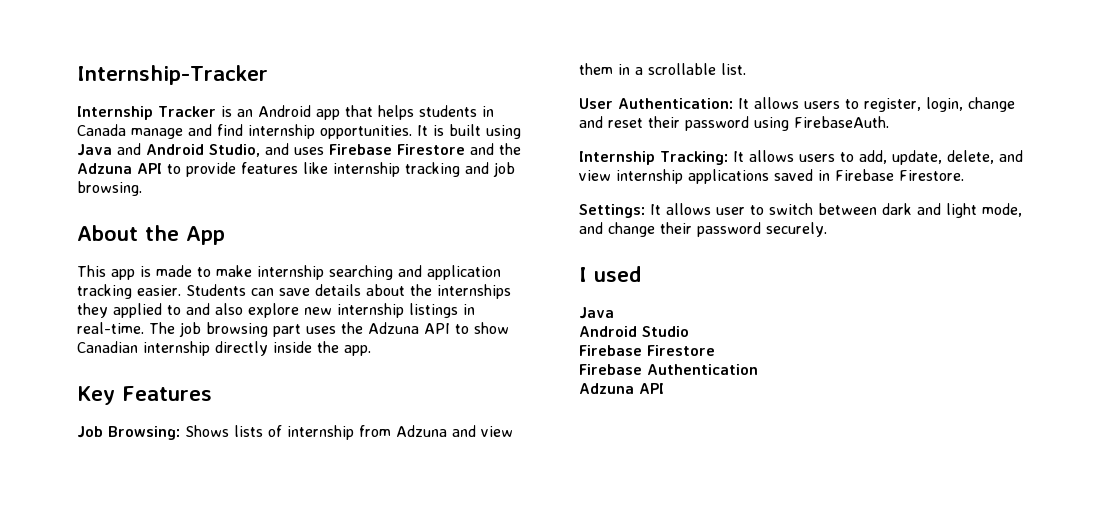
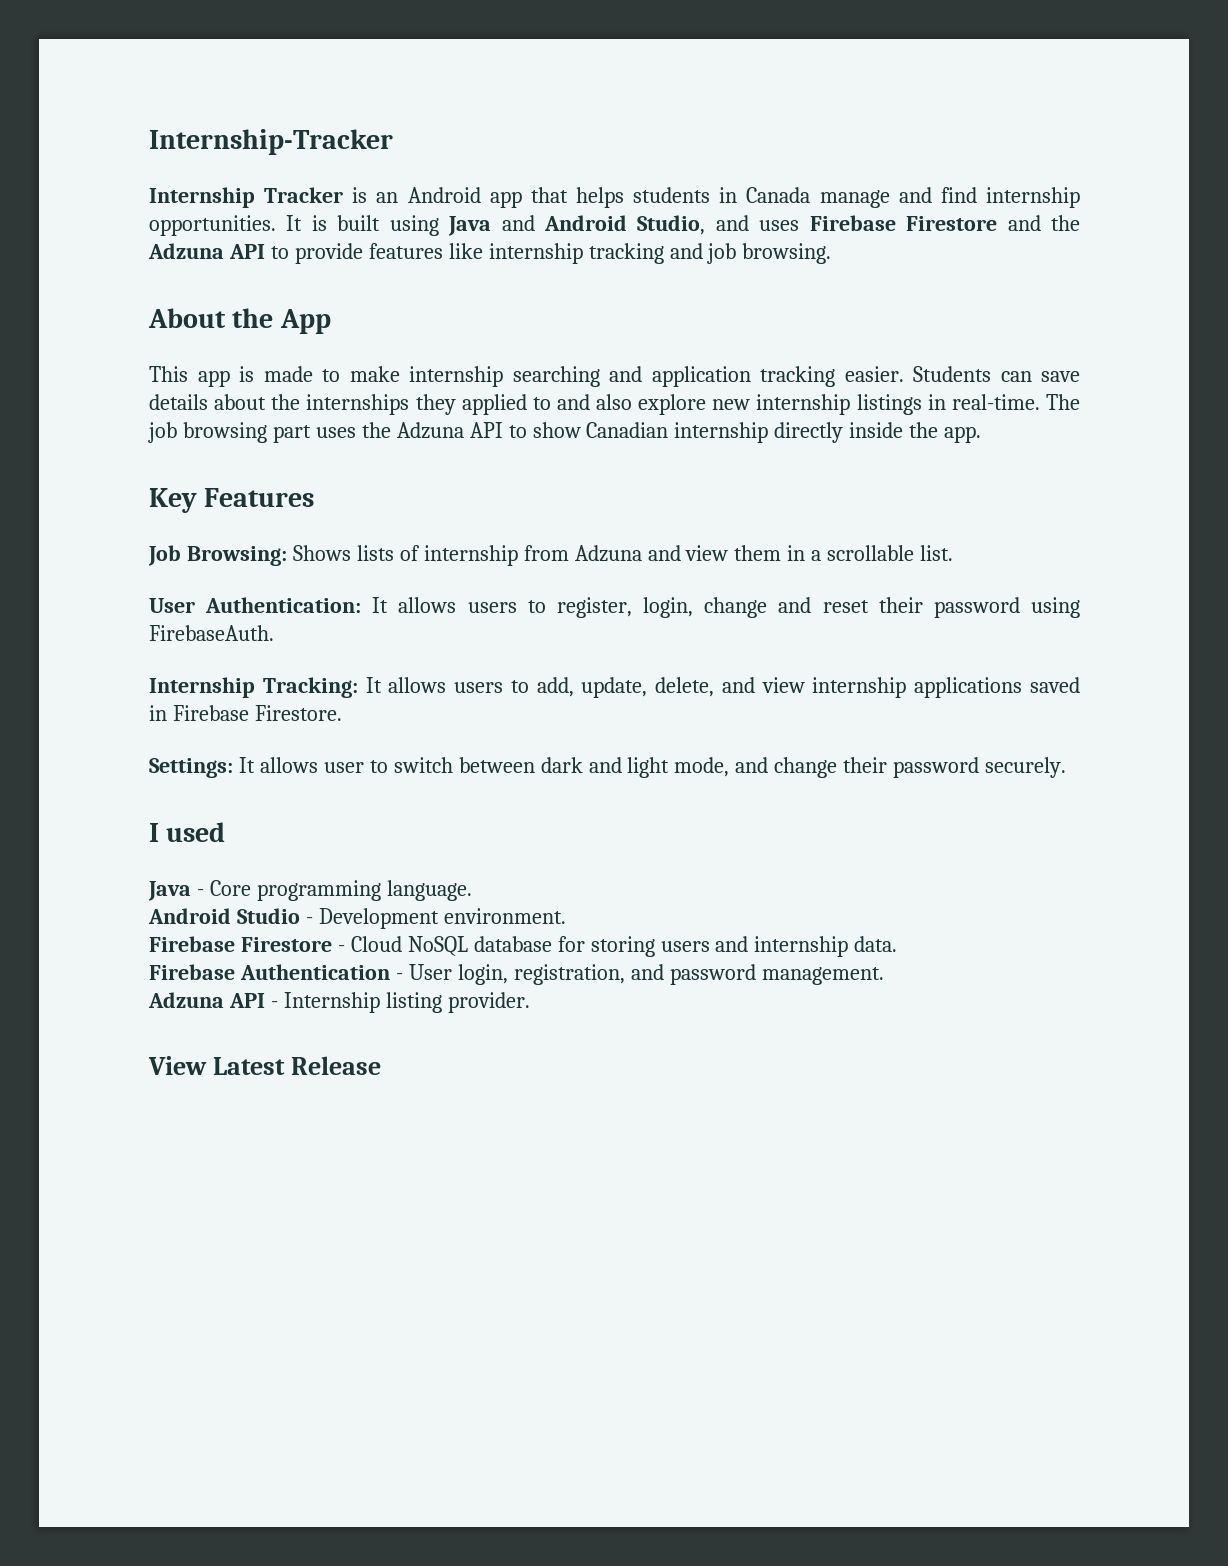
(614, 313) none -> [196,880,472,901] - Core programming language.
[579,345,715,356] [579,364,758,375] [579,383,664,394] // Firebase Firestore // Firebase Authentication // Adzuna API -> [305,908,566,929] [149,936,898,957] [149,964,884,985] [148,992,530,1013] [148,1056,381,1075] - Development environment. // Firebase Firestore - Cloud NoSQL database for storing users and internship data. // Firebase Authentication - User login, registration, and password management. // Adzuna API - Internship listing provider. // View Latest Release

